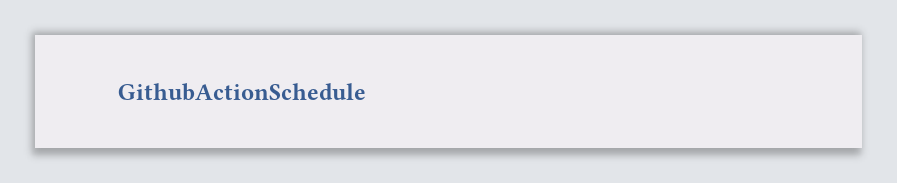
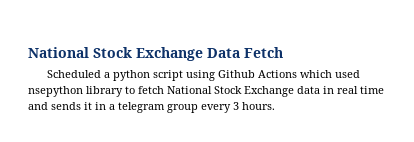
[118,83,366,101] GithubActionSchedule -> [28,47,283,61] [46,70,360,81] [28,86,384,97] [28,102,275,113] National Stock Exchange Data Fetch // Scheduled a python script using Github Actions which used nsepython library to fetch National Stock Exchange data in real time and sends it in a telegram group every 3 hours.

